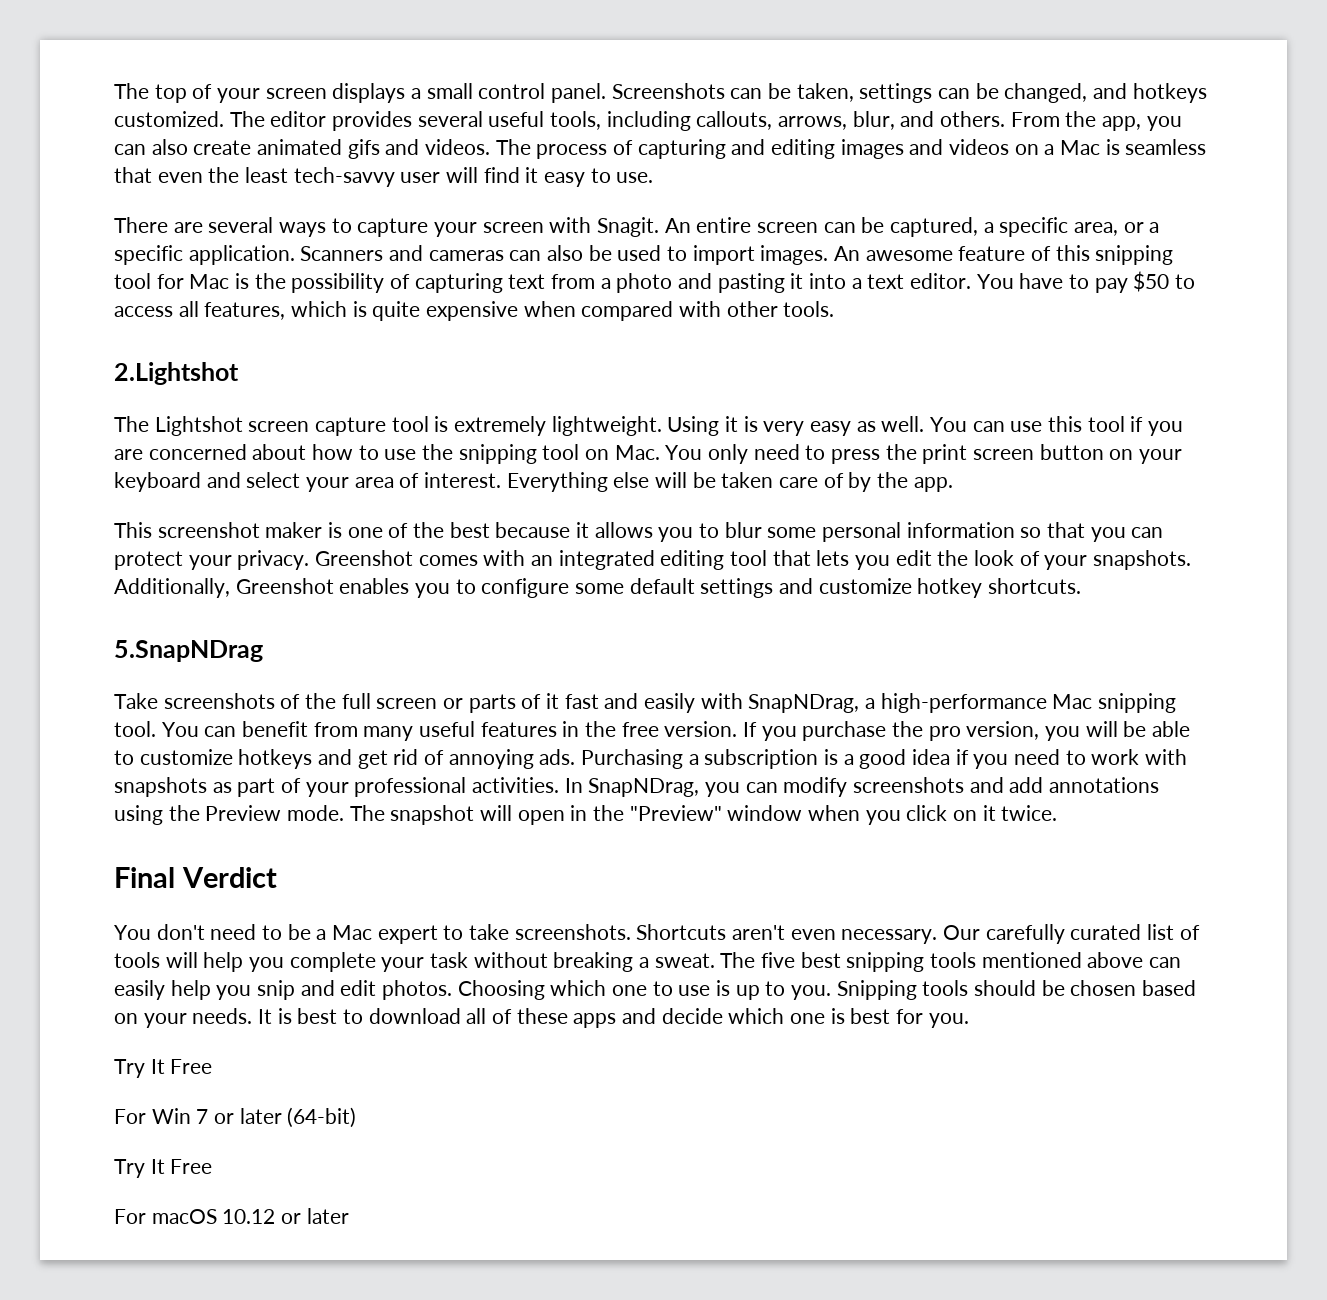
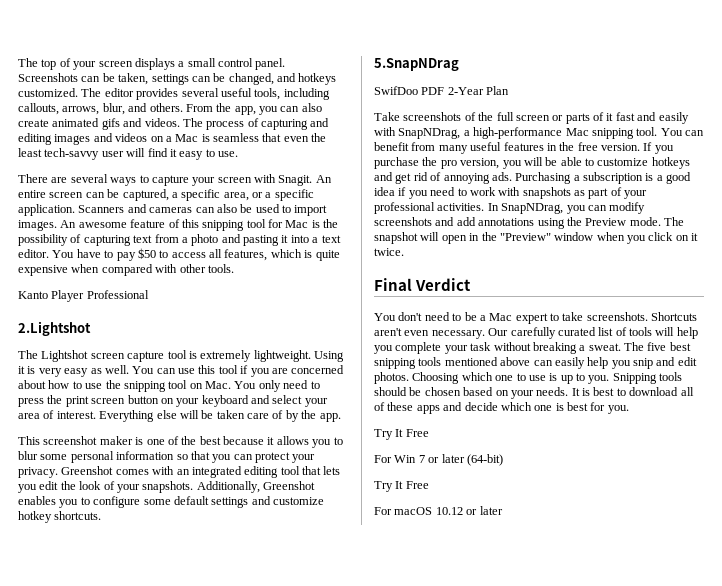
(835, 309) none -> [18,290,149,302] // Kanto Player Professional
(263, 651) none -> [374,86,510,95] // SwifDoo PDF 2-Year Plan

